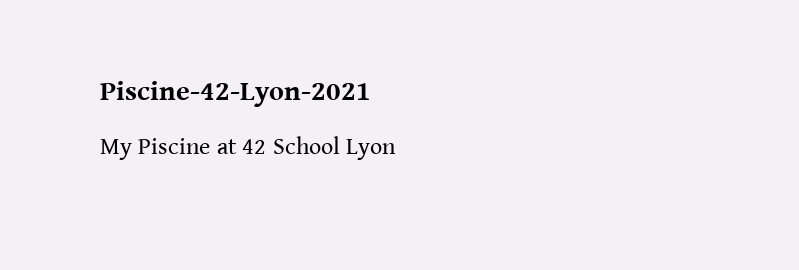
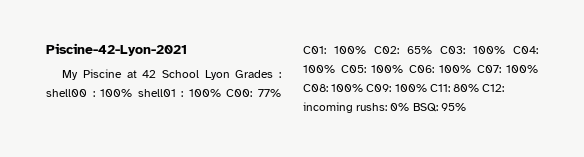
(397, 149) none -> [235,70,281,78] [46,89,282,97] [303,46,538,54] [303,65,538,73] [303,84,505,92] [303,102,466,113] Grades : shell00 : 100% shell01 : 100% C00: 77% C01: 100% C02: 65% C03: 100% C04: 100% C05: 100% C06: 100% C07: 100% C08: 100% C09: 100% C11: 80% C12: incoming rushs: 0% BSQ: 95%

